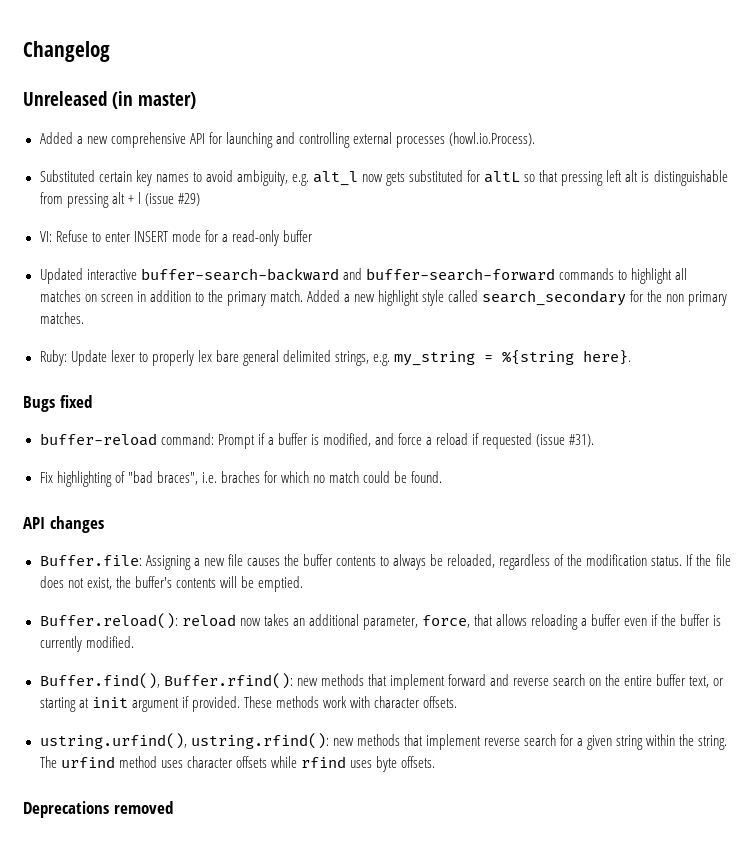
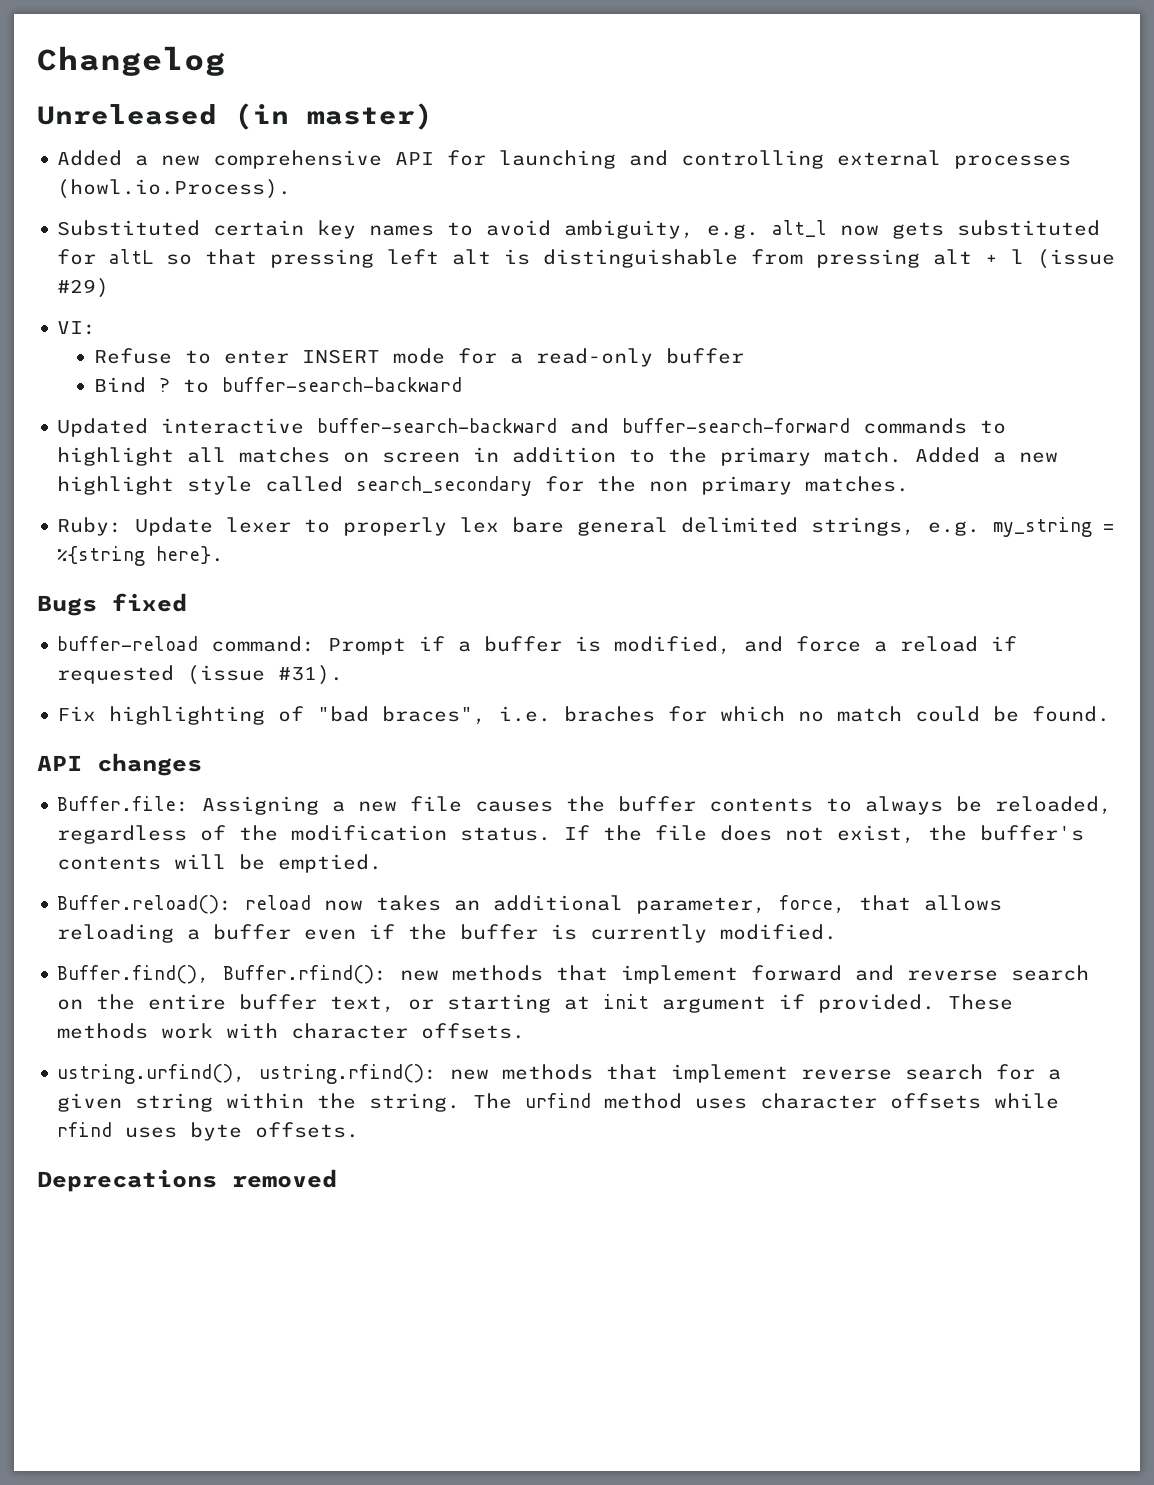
(52, 236) none -> (97, 328) //
(312, 236) none -> [93,377,462,393] // Bind ? to buffer-search-backward

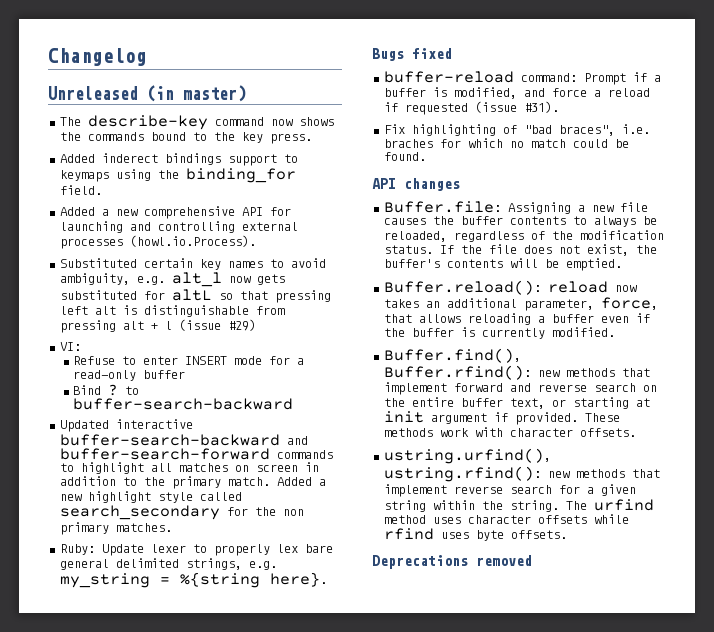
(433, 116) none -> [59,115,334,130] [59,132,312,144] [59,153,298,166] [59,168,296,183] [59,185,102,195] // The describe-key command now shows the commands bound to the key press. // Added inderect bindings support to keymaps using the binding_for field.

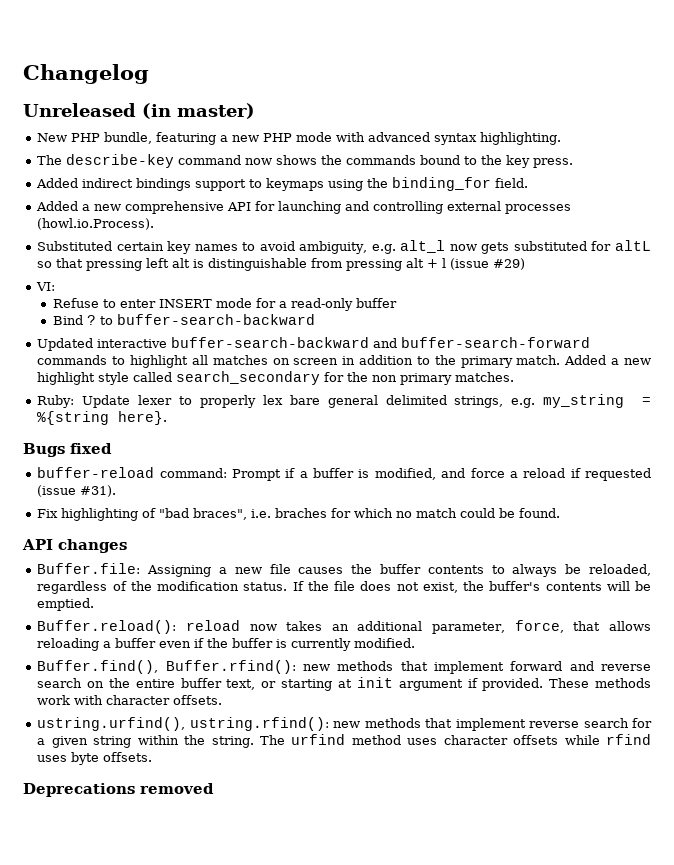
(246, 93) none -> [37,132,562,145] // New PHP bundle, featuring a new PHP mode with advanced syntax highlighting.
[101,153,158,163] inderect -> [82,178,134,188] indirect

